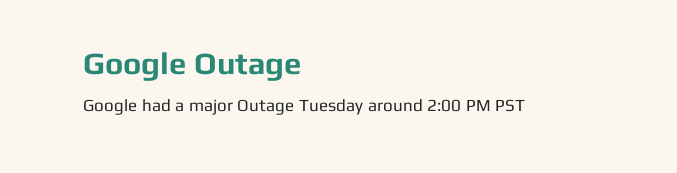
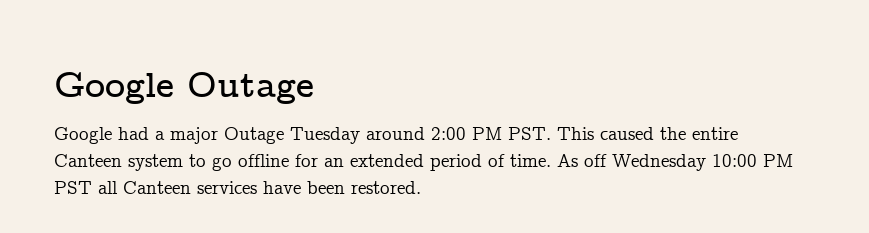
[495,99,526,112] PST -> [508,127,738,140] [54,154,793,171] [54,181,421,194] PST. This caused the entire Canteen system to go offline for an extended period of time. As off Wednesday 10:00 PM PST all Canteen services have been restored.

